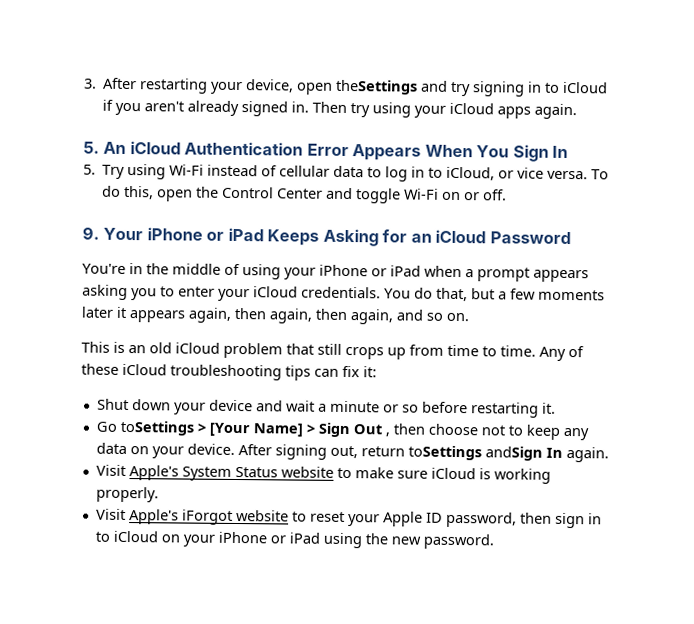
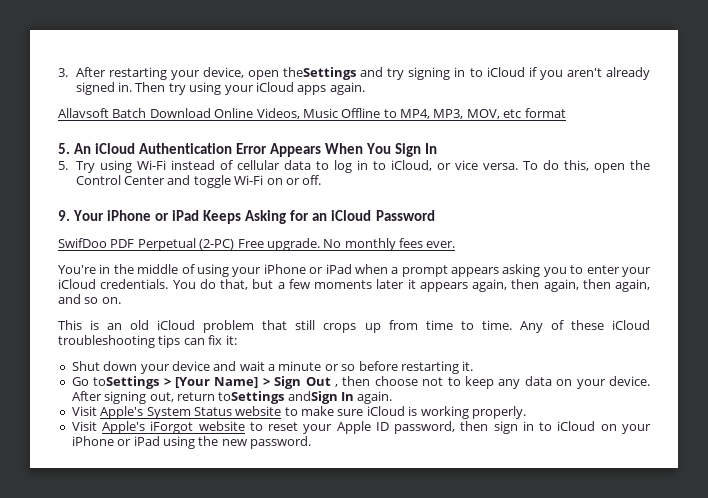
(578, 111) none -> [58,108,566,119] // Allavsoft Batch Download Online Videos, Music Offline to MP4, MP3, MOV, etc format
(571, 238) none -> [58,238,456,251] // SwifDoo PDF Perpetual (2-PC) Free upgrade. No monthly fees ever.

